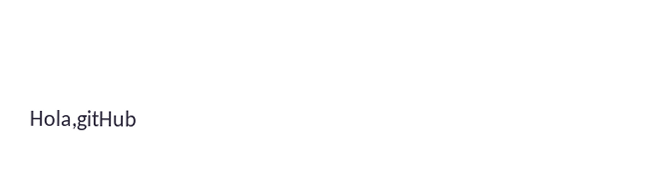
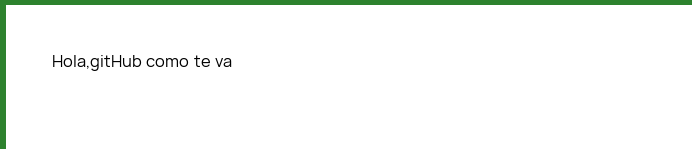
(137, 120) none -> [146,55,233,67] como te va

